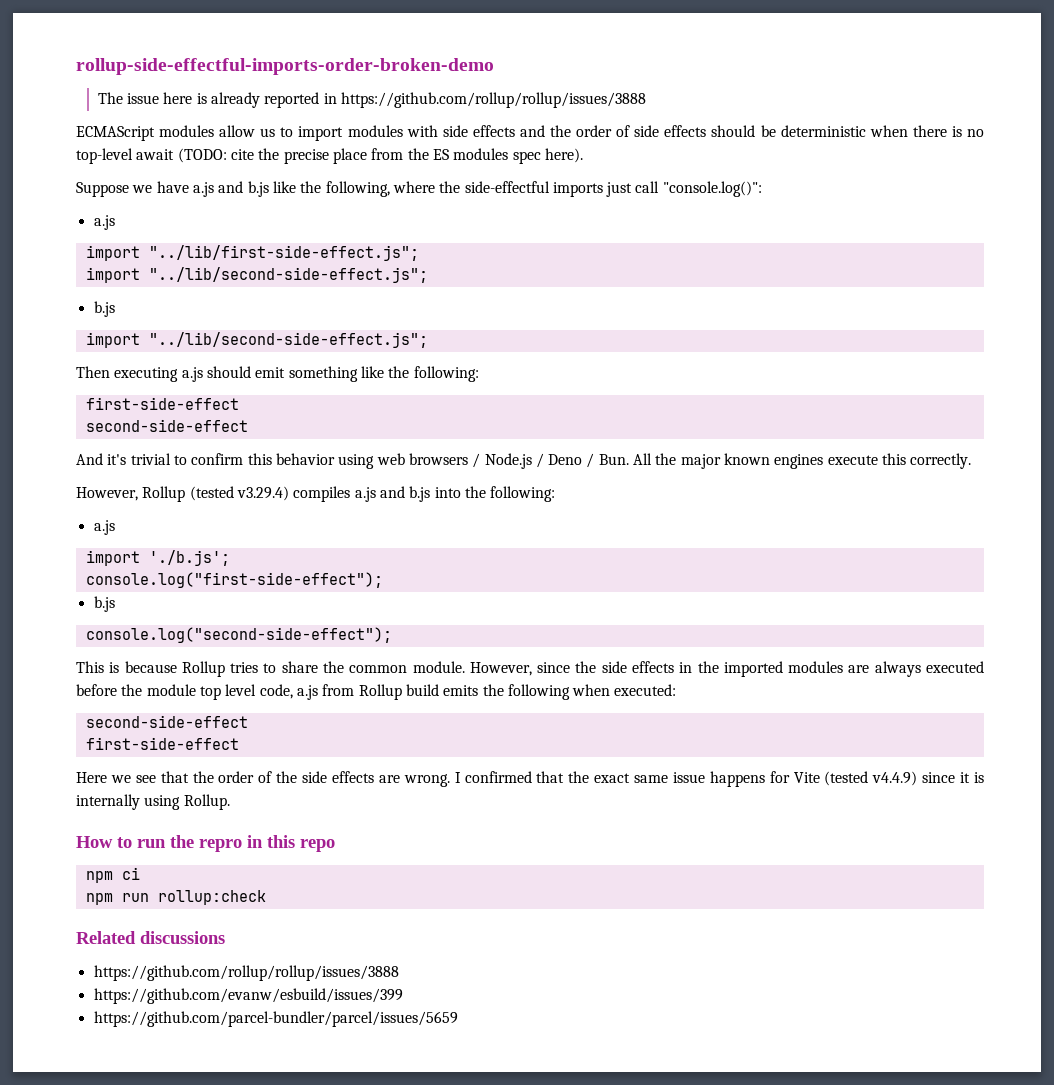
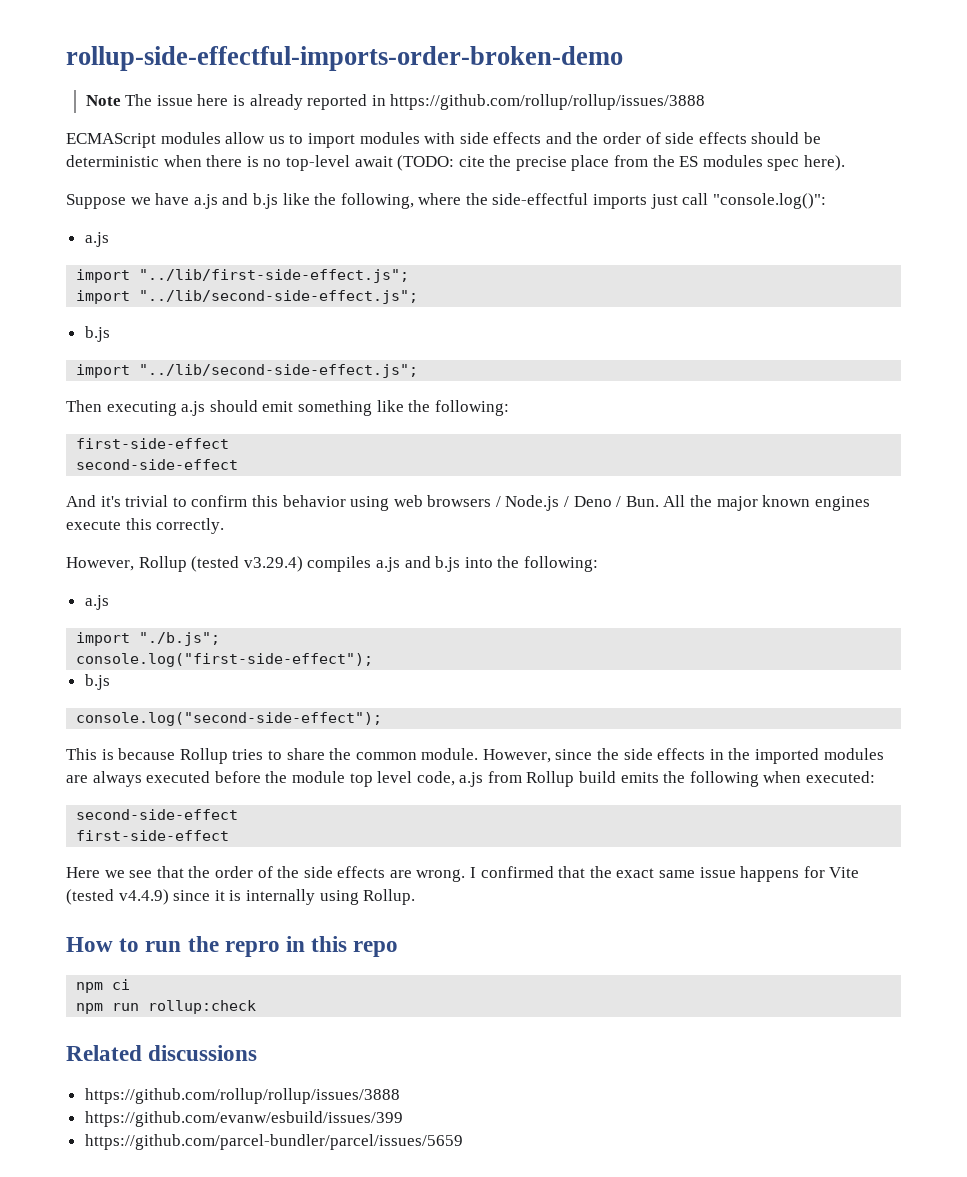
(494, 66) none -> [85,95,121,106] Note
[148,550,230,566] './b.js'; -> [139,632,221,646] "./b.js";

